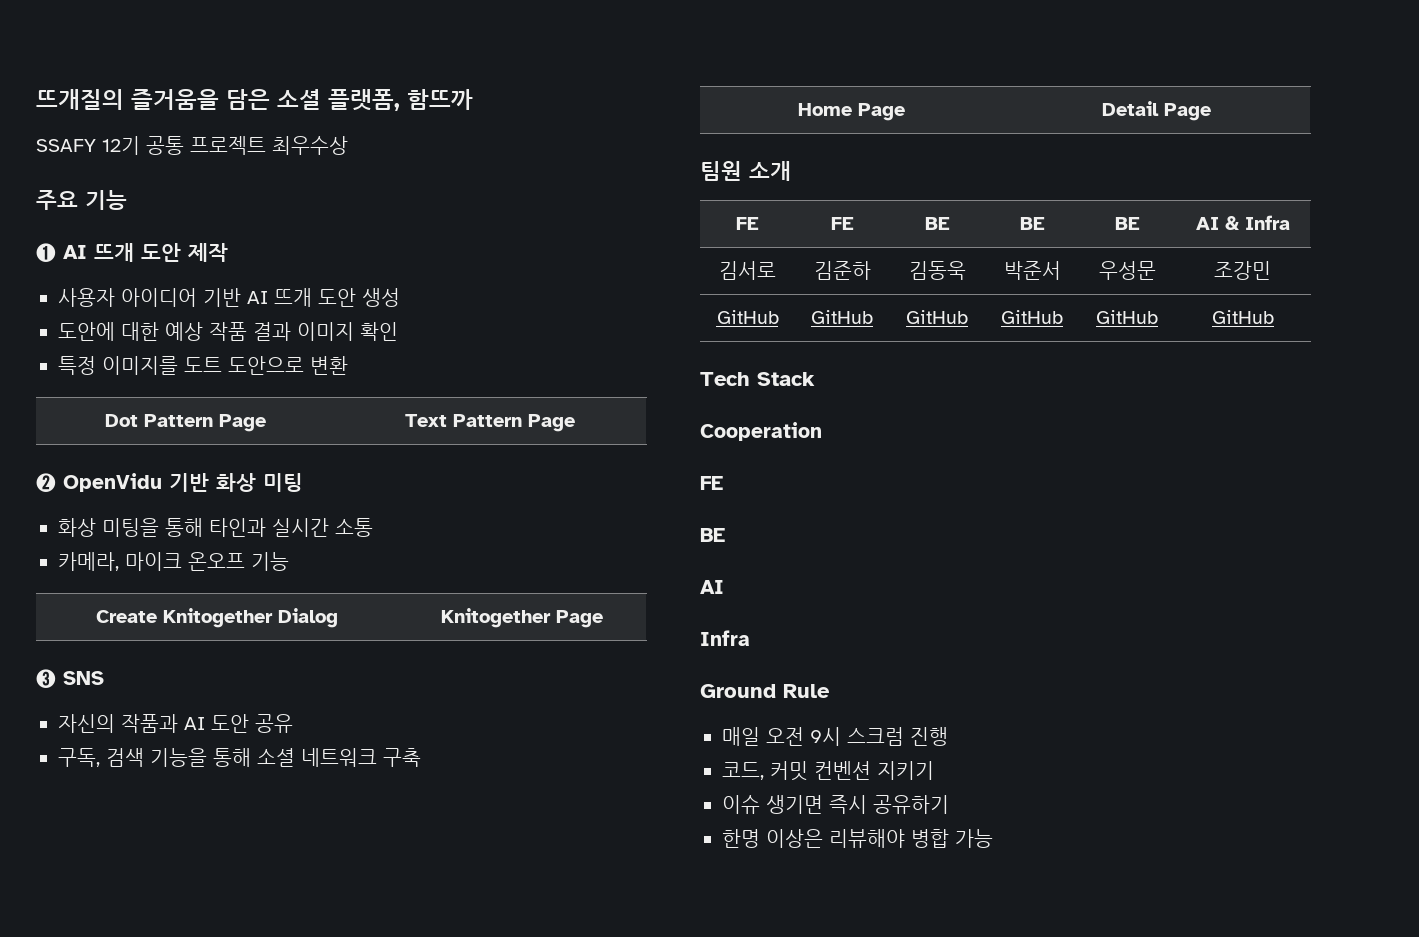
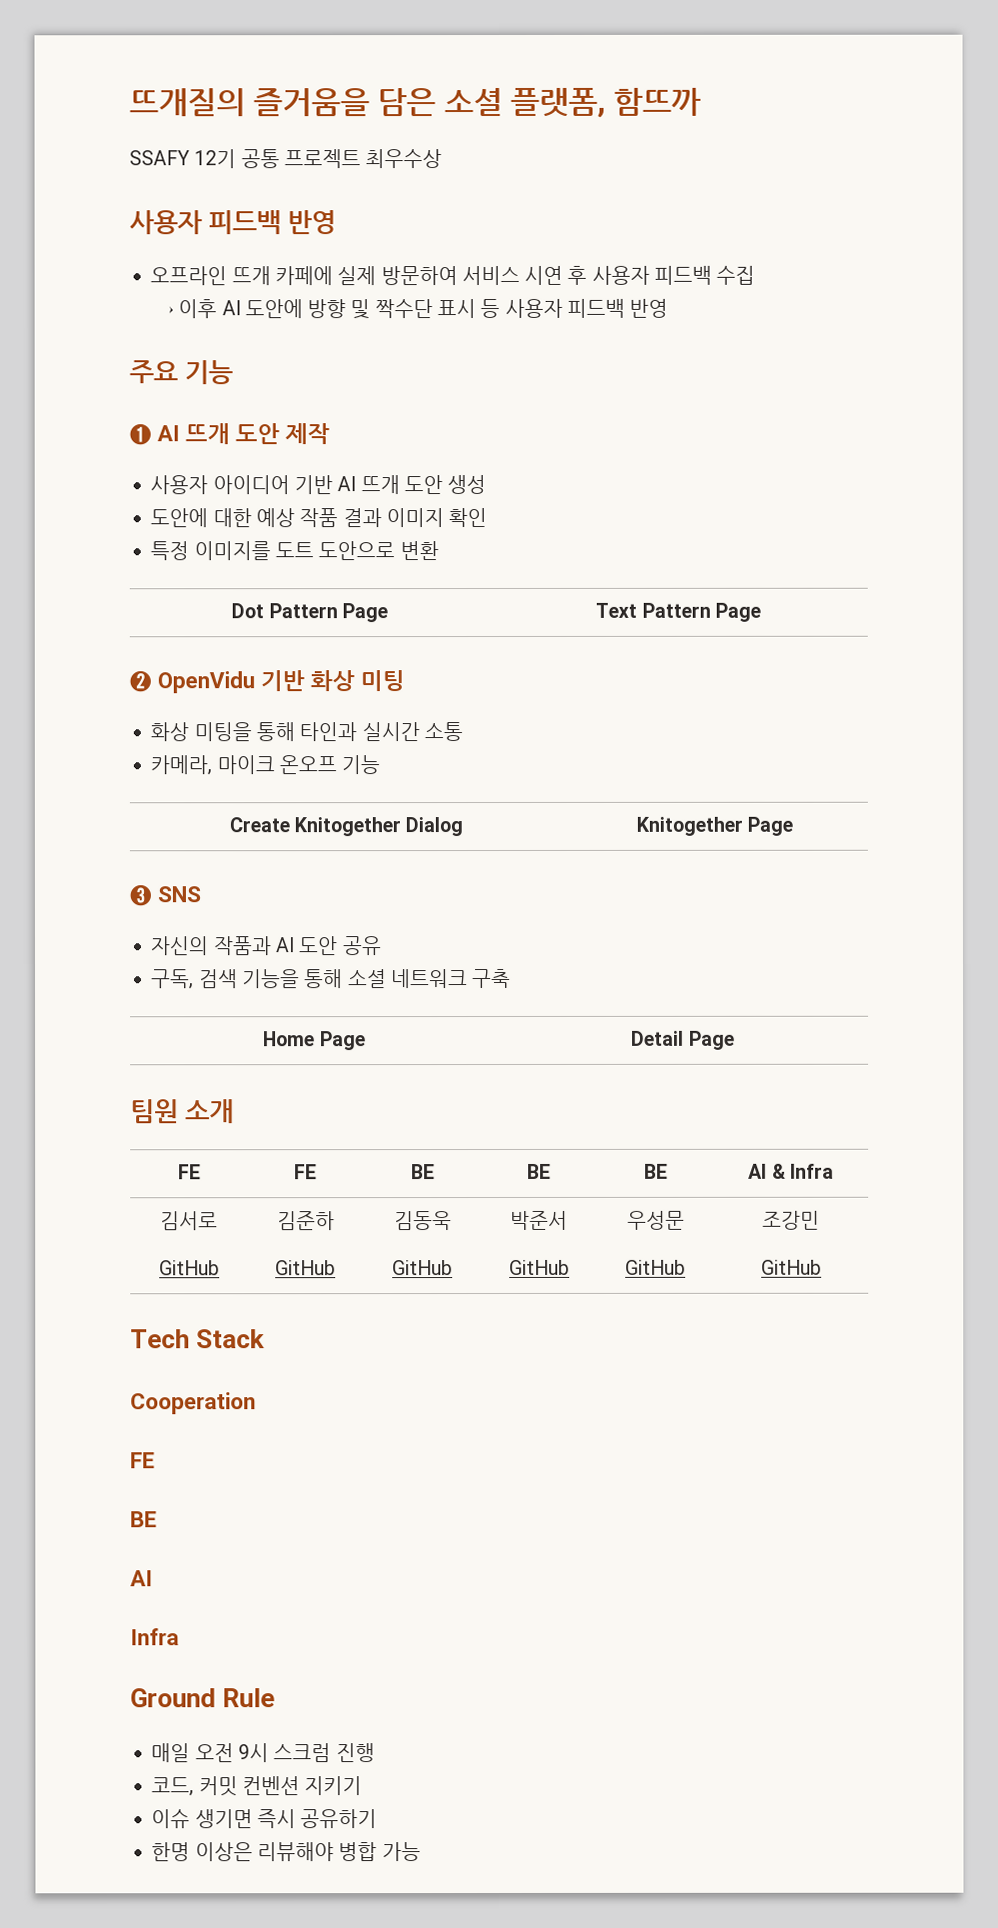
(348, 145) none -> [129,210,337,235] [150,265,756,286] [154,298,669,320] // 사용자 피드백 반영 // 오프라인 뜨개 카페에 실제 방문하여 서비스 시연 후 사용자 피드백 수집 // → 이후 AI 도안에 방향 및 짝수단 표시 등 사용자 피드백 반영

